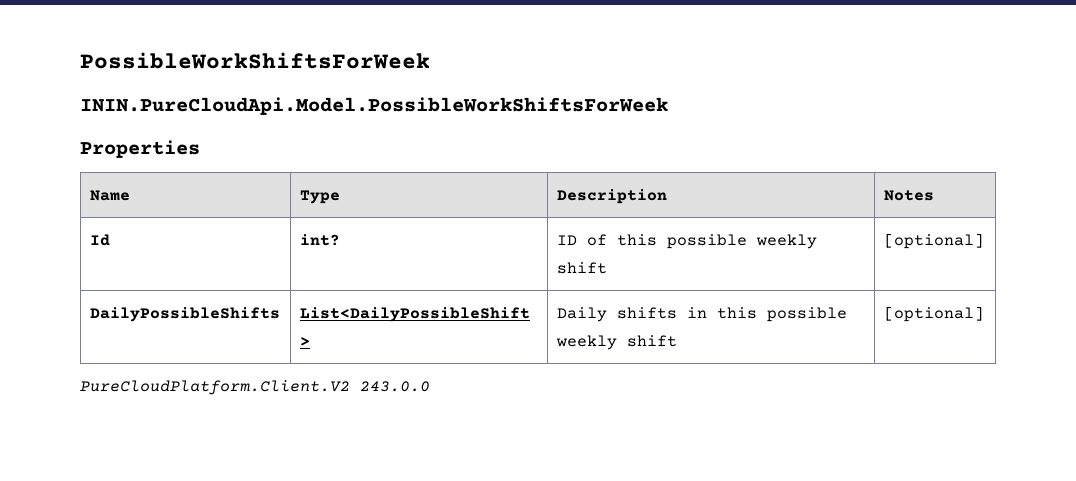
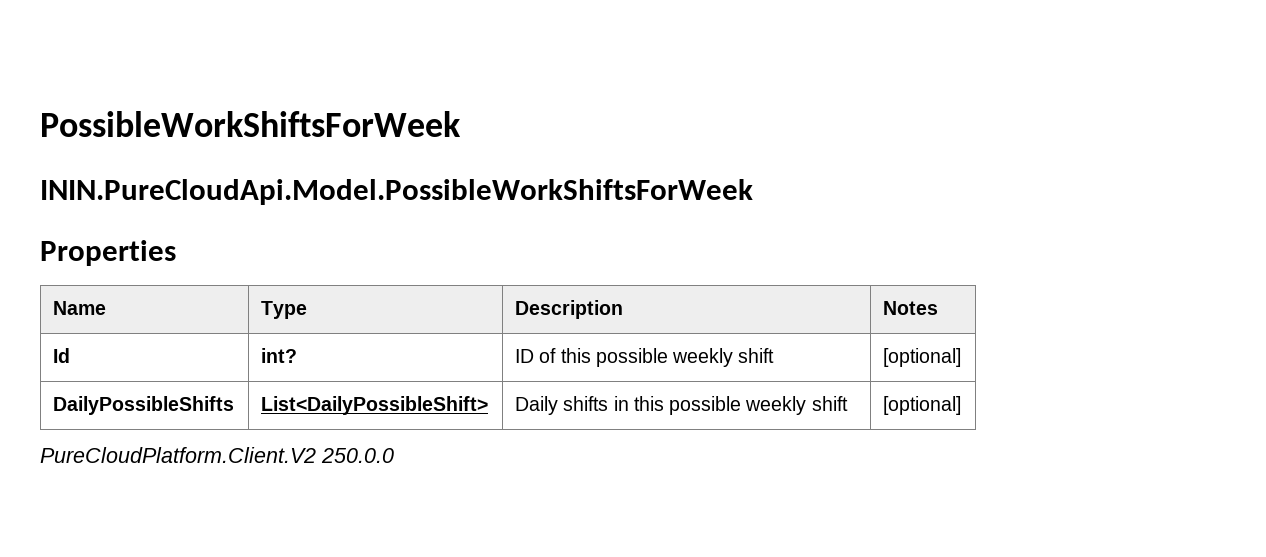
[360,381,430,392] 243.0.0 -> [321,448,394,463] 250.0.0

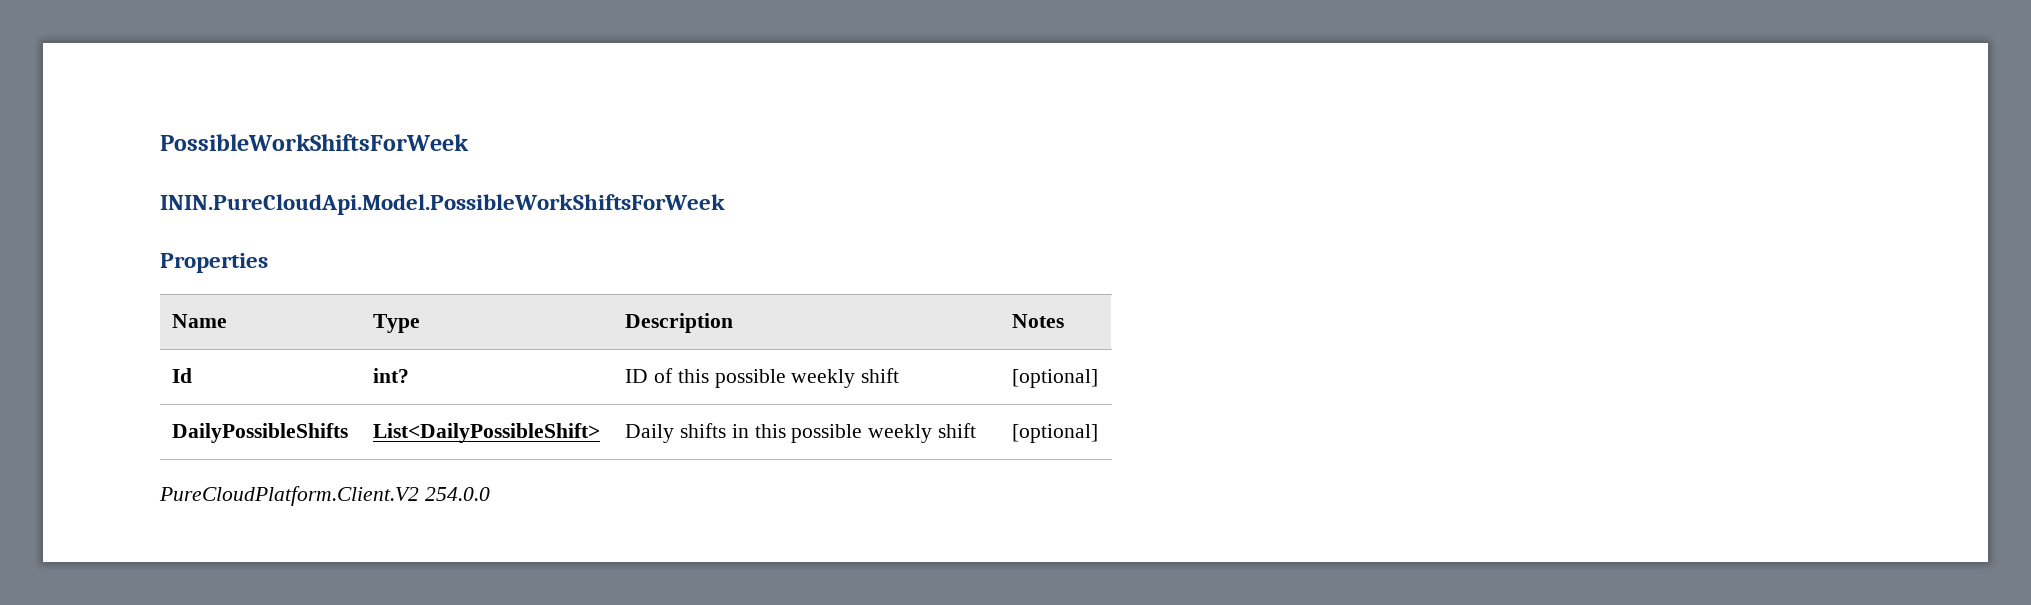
[321,448,394,463] 250.0.0 -> [424,487,490,501] 254.0.0

